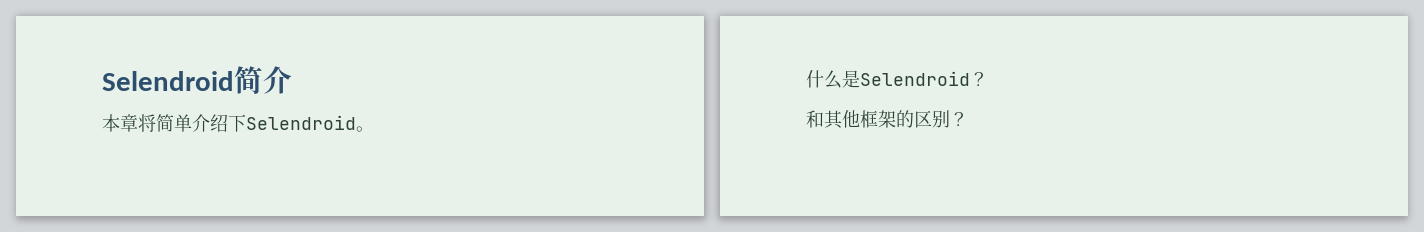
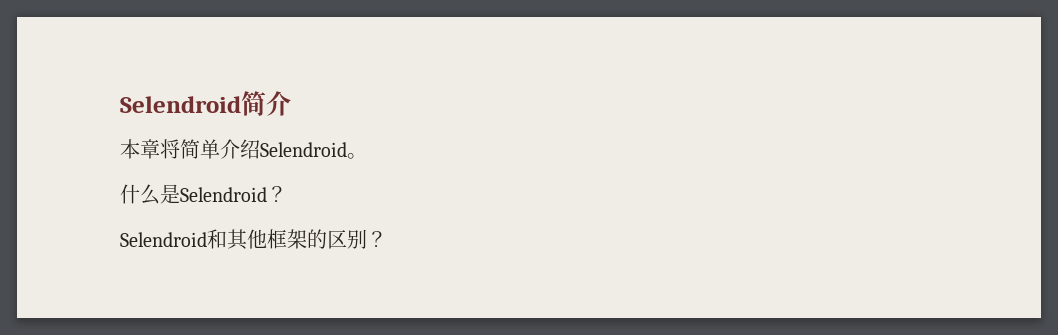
[228,114,246,132] 下 -> (260, 149) none
(988, 79) none -> [120,232,207,247] Selendroid

